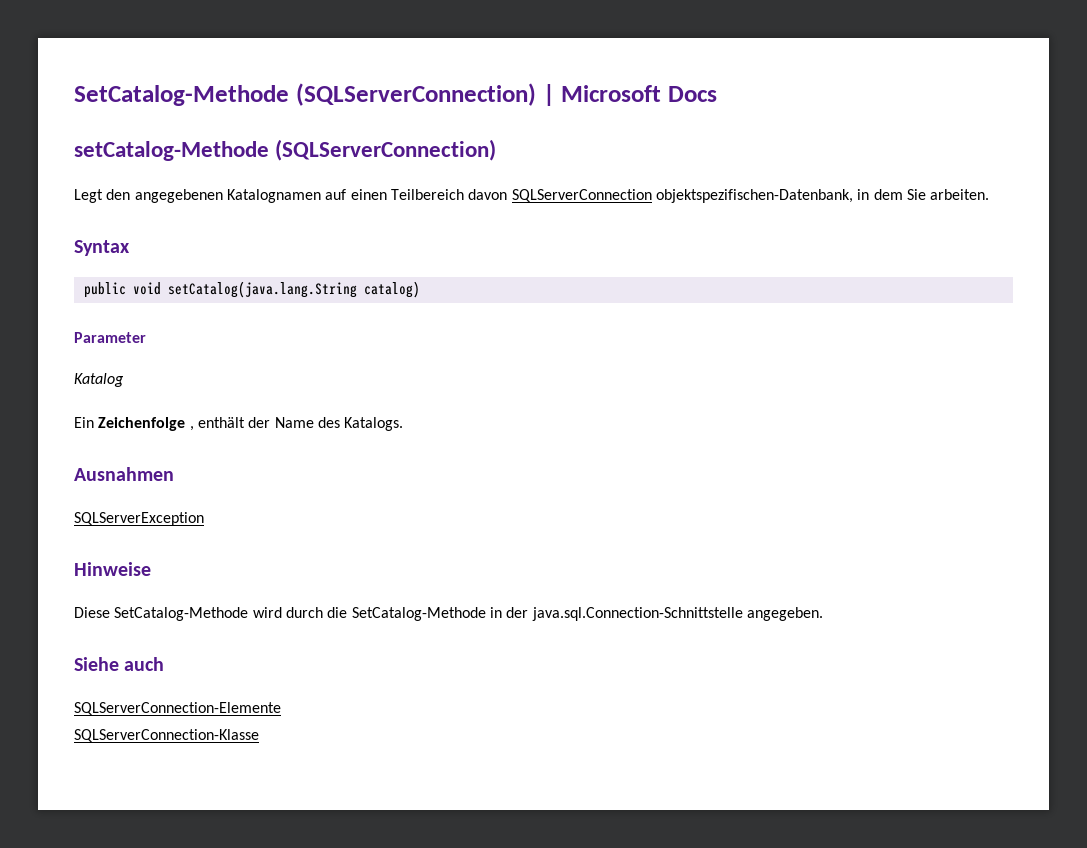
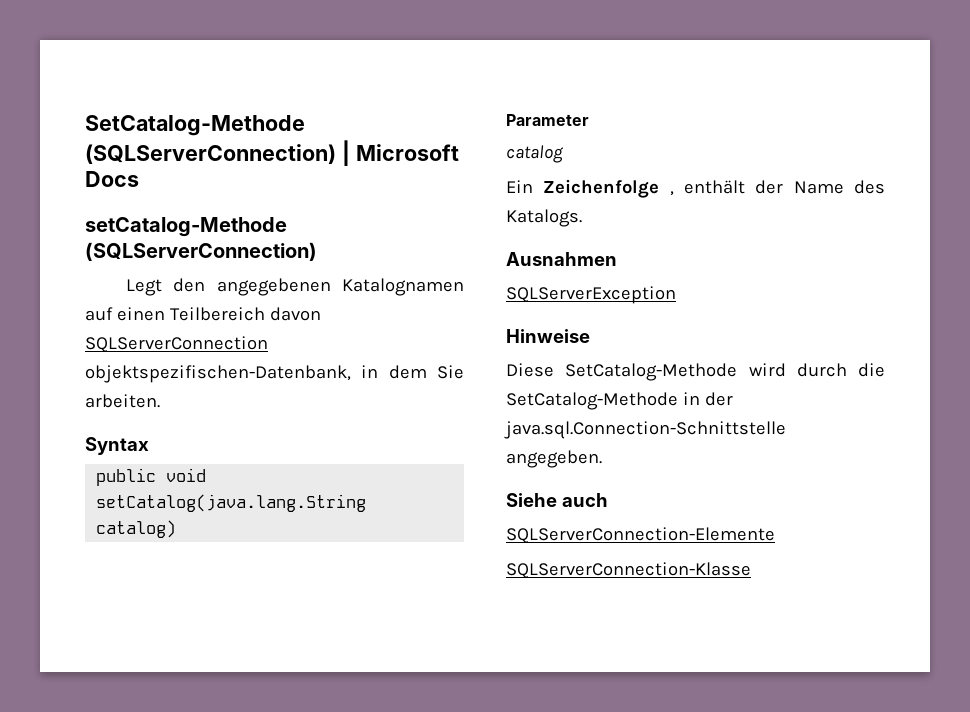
[74,373,124,387] Katalog -> [506,145,563,163] catalog

